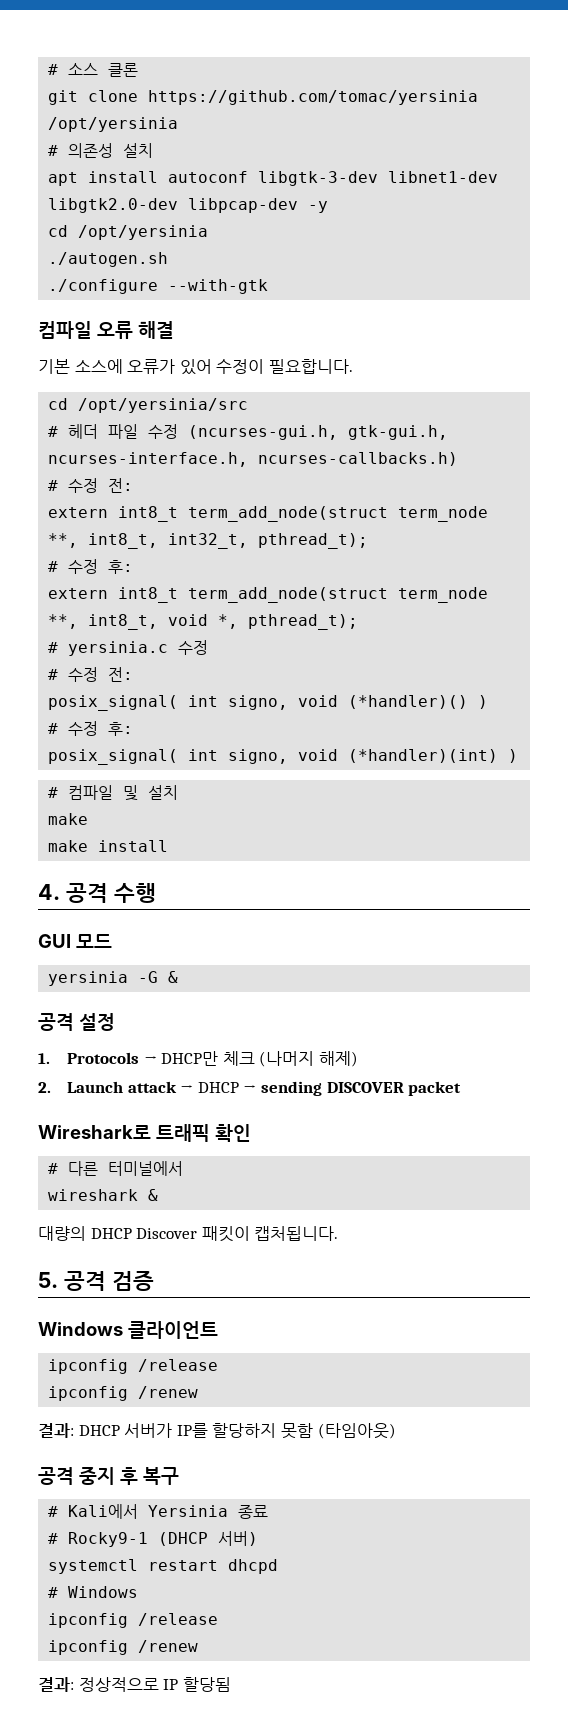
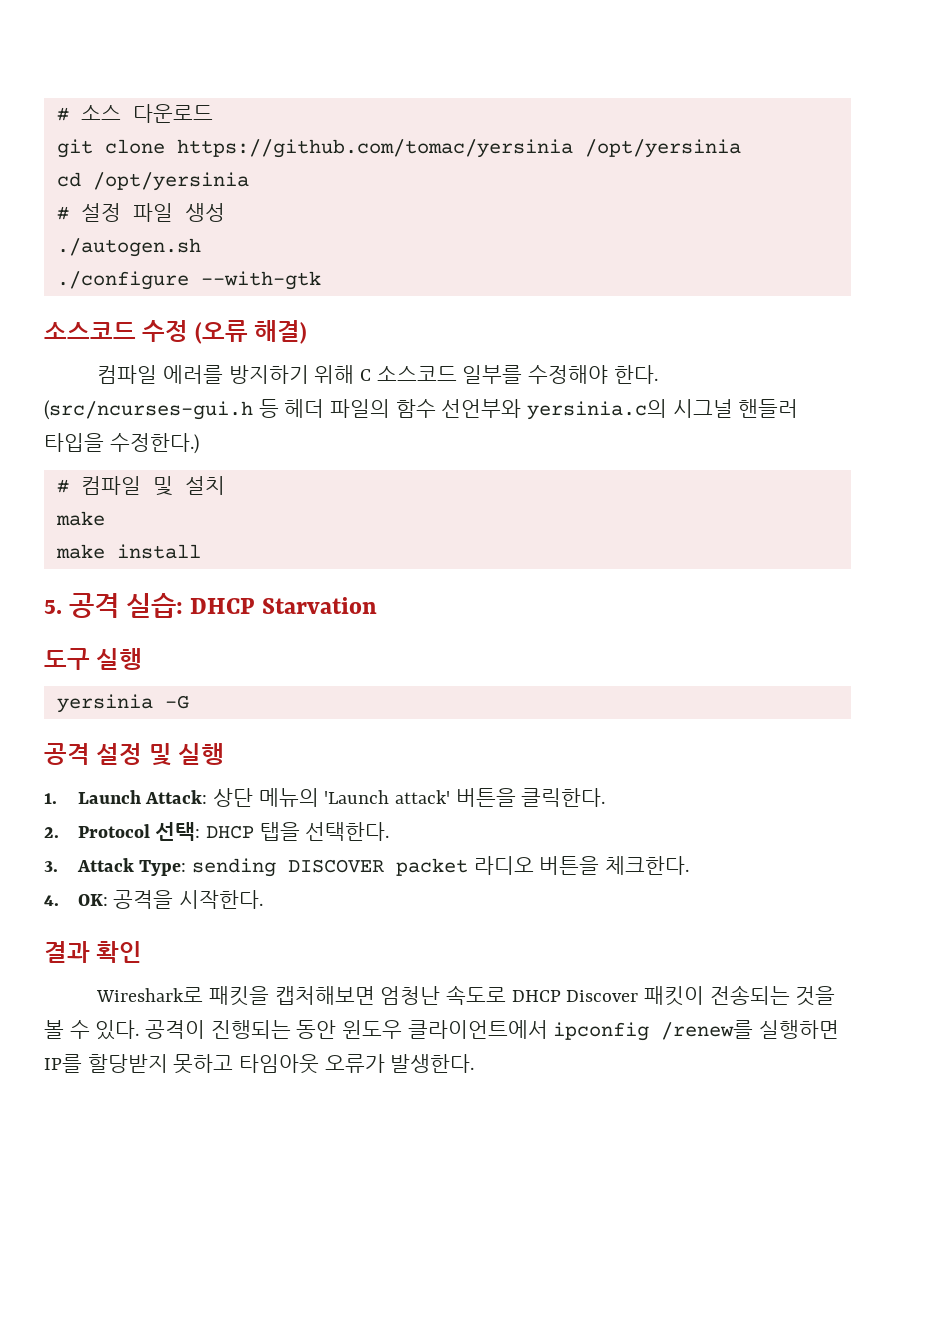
[108,63,139,77] 클론 -> [132,104,213,123] 다운로드
[48,143,154,158] [48,171,499,186] [48,198,329,213] [48,225,209,240] [48,252,169,267] [48,279,269,294] [38,321,174,339] [38,359,353,375] [48,398,249,413] [48,424,449,440] [48,452,459,467] [48,478,134,493] [48,506,489,522] [48,533,369,549] [48,559,134,574] [48,587,489,603] [48,614,359,630] [48,640,209,656] [48,667,134,682] [48,695,489,711] [48,721,134,736] [48,749,519,765] # 의존성 설치 // apt install autoconf libgtk-3-dev libnet1-dev libgtk2.0-dev libpcap-dev -y // cd /opt/yersinia // ./autogen.sh // ./configure --with-gtk // 컴파일 오류 해결 // 기본 소스에 오류가 있어 수정이 필요합니다. // cd /opt/yersinia/src // # 헤더 파일 수정 (ncurses-gui.h, gtk-gui.h, ncurses-interface.h, ncurses-callbacks.h) // # 수정 전: // extern int8_t term_add_node(struct term_node **, int8_t, int32_t, pthread_t); // # 수정 후: // extern int8_t term_add_node(struct term_node **, int8_t, void *, pthread_t); // # yersinia.c 수정 // # 수정 전: // posix_signal( int signo, void (*handler)() ) // # 수정 후: // posix_signal( int signo, void (*handler)(int) ) -> [56,172,249,191] [56,203,225,222] [56,238,201,257] [56,271,321,290] [44,320,308,344] [97,365,658,384] [44,399,799,420] [44,433,199,454] cd /opt/yersinia // # 설정 파일 생성 // ./autogen.sh // ./configure --with-gtk // 소스코드 수정 (오류 해결) // 컴파일 에러를 방지하기 위해 C 소스코드 일부를 수정해야 한다. (src/ncurses-gui.h 등 헤더 파일의 함수 선언부와 yersinia.c의 시그널 핸들러 타입을 수정한다.)
[38,883,156,903] [38,934,112,948] 4. 공격 수행 // GUI 모드 -> [44,593,377,618] [44,648,143,670] 5. 공격 실습: DHCP Starvation // 도구 실행
[168,971,179,983] & -> (189, 702) none
[38,1051,359,1067] [38,1081,462,1096] [38,1124,251,1142] [48,1161,184,1176] [48,1189,159,1201] [38,1226,339,1242] [38,1271,154,1291] [38,1321,218,1339] [48,1359,219,1374] [48,1386,199,1401] [38,1423,396,1439] [38,1467,179,1485] [48,1504,269,1519] [48,1531,259,1547] [48,1559,279,1574] [48,1586,139,1598] [48,1613,219,1628] [48,1640,199,1655] [38,1677,231,1692] // 1. Protocols → DHCP만 체크 (나머지 해제) // 2. Launch attack → DHCP → sending DISCOVER packet // Wireshark로 트래픽 확인 // # 다른 터미널에서 // wireshark & // 대량의 DHCP Discover 패킷이 캡처됩니다. // 5. 공격 검증 // Windows 클라이언트 // ipconfig /release // ipconfig /renew // 결과: DHCP 서버가 IP를 할당하지 못함 (타임아웃) // 공격 중지 후 복구 // # Kali에서 Yersinia 종료 // # Rocky9-1 (DHCP 서버) // systemctl restart dhcpd // # Windows // ipconfig /release // ipconfig /renew // 결과: 정상적으로 IP 할당됨 -> [148,743,225,766] [44,788,606,807] [44,822,390,841] [44,856,690,877] [44,890,264,909] [44,941,143,963] [96,985,836,1006] [44,1020,840,1041] [44,1054,475,1074] 및 실행 // 1. Launch Attack: 상단 메뉴의 'Launch attack' 버튼을 클릭한다. // 2. Protocol 선택: DHCP 탭을 선택한다. // 3. Attack Type: sending DISCOVER packet 라디오 버튼을 체크한다. // 4. OK: 공격을 시작한다. // 결과 확인 // Wireshark로 패킷을 캡처해보면 엄청난 속도로 DHCP Discover 패킷이 전송되는 것을 볼 수 있다. 공격이 진행되는 동안 윈도우 클라이언트에서 ipconfig /renew를 실행하면 IP를 할당받지 못하고 타임아웃 오류가 발생한다.

